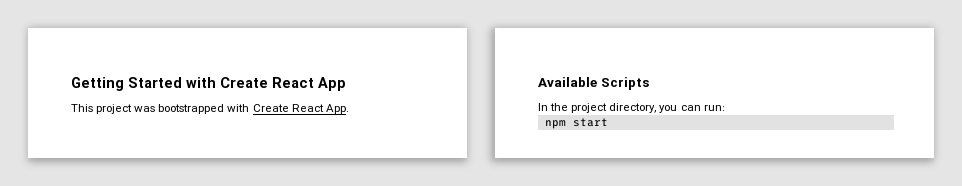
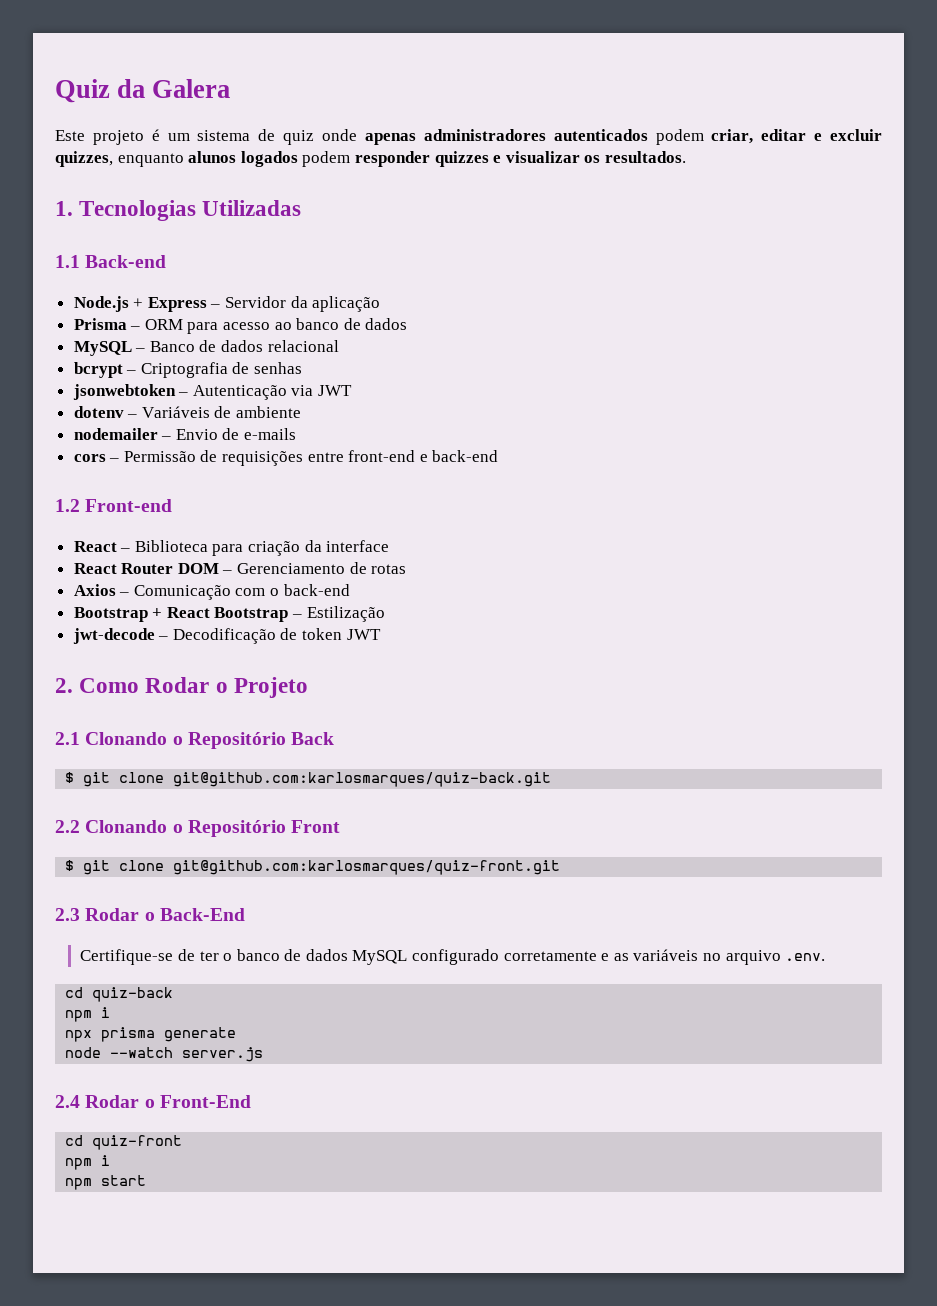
[71,77,346,91] [71,104,349,114] [538,77,649,90] [538,103,725,113] Getting Started with Create React App // This project was bootstrapped with Create React App. // Available Scripts // In the project directory, you can run: -> [55,79,231,103] [55,129,883,145] [55,151,686,167] [55,200,302,221] [55,255,167,268] [73,296,381,312] [73,318,408,334] [73,340,339,356] [73,362,303,378] [72,384,353,400] [73,406,302,418] [73,428,297,440] [73,450,499,466] [55,499,173,512] [73,540,390,556] [73,562,407,574] [73,584,350,600] [73,606,385,622] [72,628,381,644] [55,677,308,698] [55,732,335,749] [65,772,552,787] [55,820,341,837] [65,860,561,875] [55,908,245,921] [80,949,826,965] [65,987,174,1002] [65,1007,111,1022] [65,1027,237,1042] [65,1047,264,1062] [55,1095,251,1108] [65,1135,183,1150] [65,1155,111,1170] Quiz da Galera // Este projeto é um sistema de quiz onde apenas administradores autenticados podem criar, editar e excluir quizzes, enquanto alunos logados podem responder quizzes e visualizar os resultados. // 1. Tecnologias Utilizadas // 1.1 Back-end // Node.js + Express – Servidor da aplicação // Prisma – ORM para acesso ao banco de dados // MySQL – Banco de dados relacional // bcrypt – Criptografia de senhas // jsonwebtoken – Autenticação via JWT // dotenv – Variáveis de ambiente // nodemailer – Envio de e-mails // cors – Permissão de requisições entre front-end e back-end // 1.2 Front-end // React – Biblioteca para criação da interface // React Router DOM – Gerenciamento de rotas // Axios – Comunicação com o back-end // Bootstrap + React Bootstrap – Estilização // jwt-decode – Decodificação de token JWT // 2. Como Rodar o Projeto // 2.1 Clonando o Repositório Back // $ git clone git@github.com:karlosmarques/quiz-back.git // 2.2 Clonando o Repositório Front // $ git clone git@github.com:karlosmarques/quiz-front.git // 2.3 Rodar o Back-End // Certifique-se de ter o banco de dados MySQL configurado corretamente e as variáveis no arquivo .env. // cd quiz-back // npm i // npx prisma generate // node --watch server.js // 2.4 Rodar o Front-End // cd quiz-front // npm i

